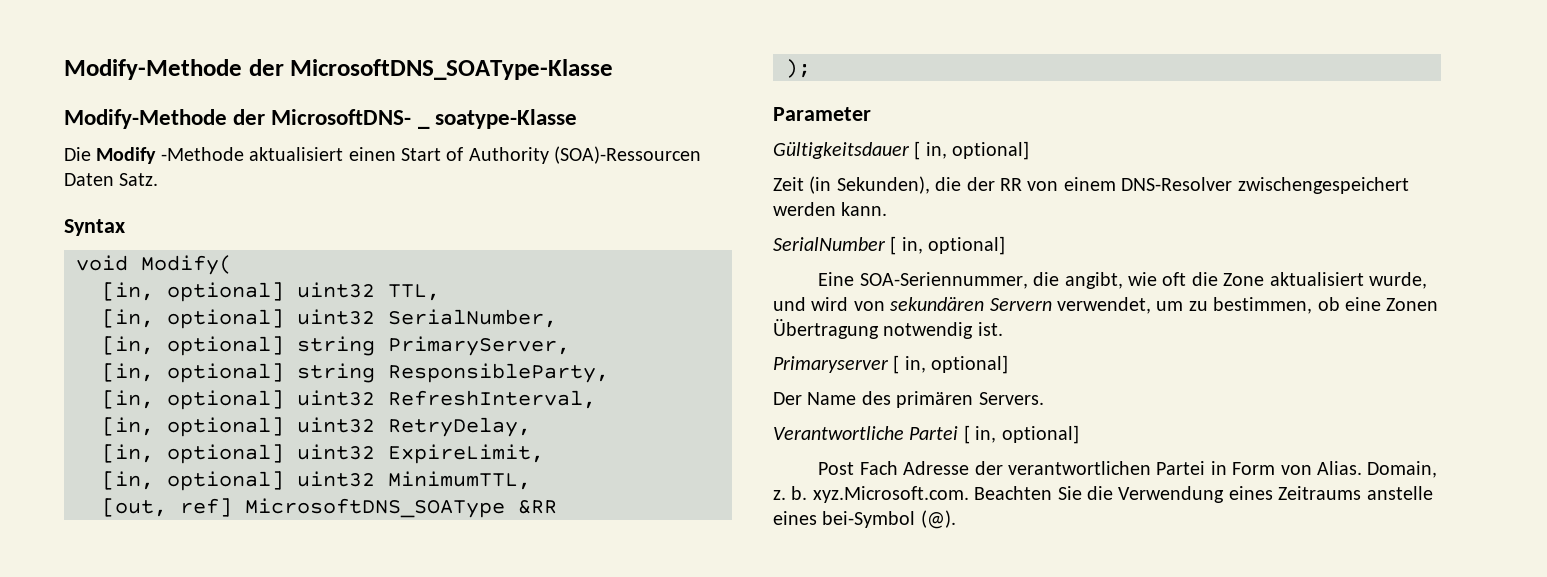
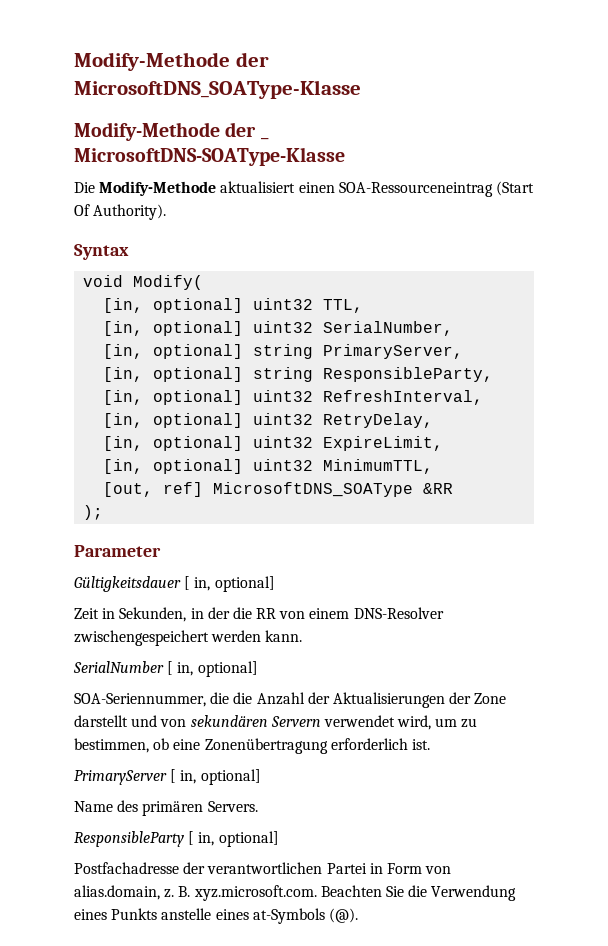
[271,109,412,125] [417,109,577,129] [64,146,702,164] [64,173,159,186] MicrosoftDNS- _ soatype-Klasse // Die Modify -Methode aktualisiert einen Start of Authority (SOA)-Ressourcen Daten Satz. -> [260,137,269,140] [74,147,345,166] [74,181,534,197] [74,204,167,220] _ MicrosoftDNS-SOAType-Klasse // Die Modify-Methode aktualisiert einen SOA-Ressourceneintrag (Start Of Authority).
[809,176,995,194] (in Sekunden), die der -> [102,607,252,622] in Sekunden, in der die
[818,272,855,286] Eine -> (258, 669) none
[1064,272,1427,289] [773,297,849,311] angibt, wie oft die Zone aktualisiert wurde, und wird -> [233,692,507,708] [74,715,158,727] die Anzahl der Aktualisierungen der Zone darstellt und
[1057,297,1151,314] verwendet, -> [323,715,432,730] verwendet wird,
[1386,298,1439,311] [773,319,974,339] Zonen Übertragung notwendig -> [204,738,408,754] Zonenübertragung erforderlich
[773,355,1009,374] [773,392,802,405] Primaryserver [ in, optional] // Der -> [74,769,261,785] PrimaryServer [ in, optional] //
[773,425,1079,444] [818,461,970,475] Verantwortliche Partei [ in, optional] // Post Fach Adresse -> [74,831,279,847] [74,862,179,874] ResponsibleParty [ in, optional] // Postfachadresse
[1316,461,1438,478] [773,486,969,503] Alias. Domain, z. b. xyz.Microsoft.com. -> [74,885,317,901] alias.domain, z. B. xyz.microsoft.com.
[1278,486,1362,500] Zeitraums -> [111,908,158,920] Punkts
[822,511,916,528] bei-Symbol -> [252,908,325,924] at-Symbols

